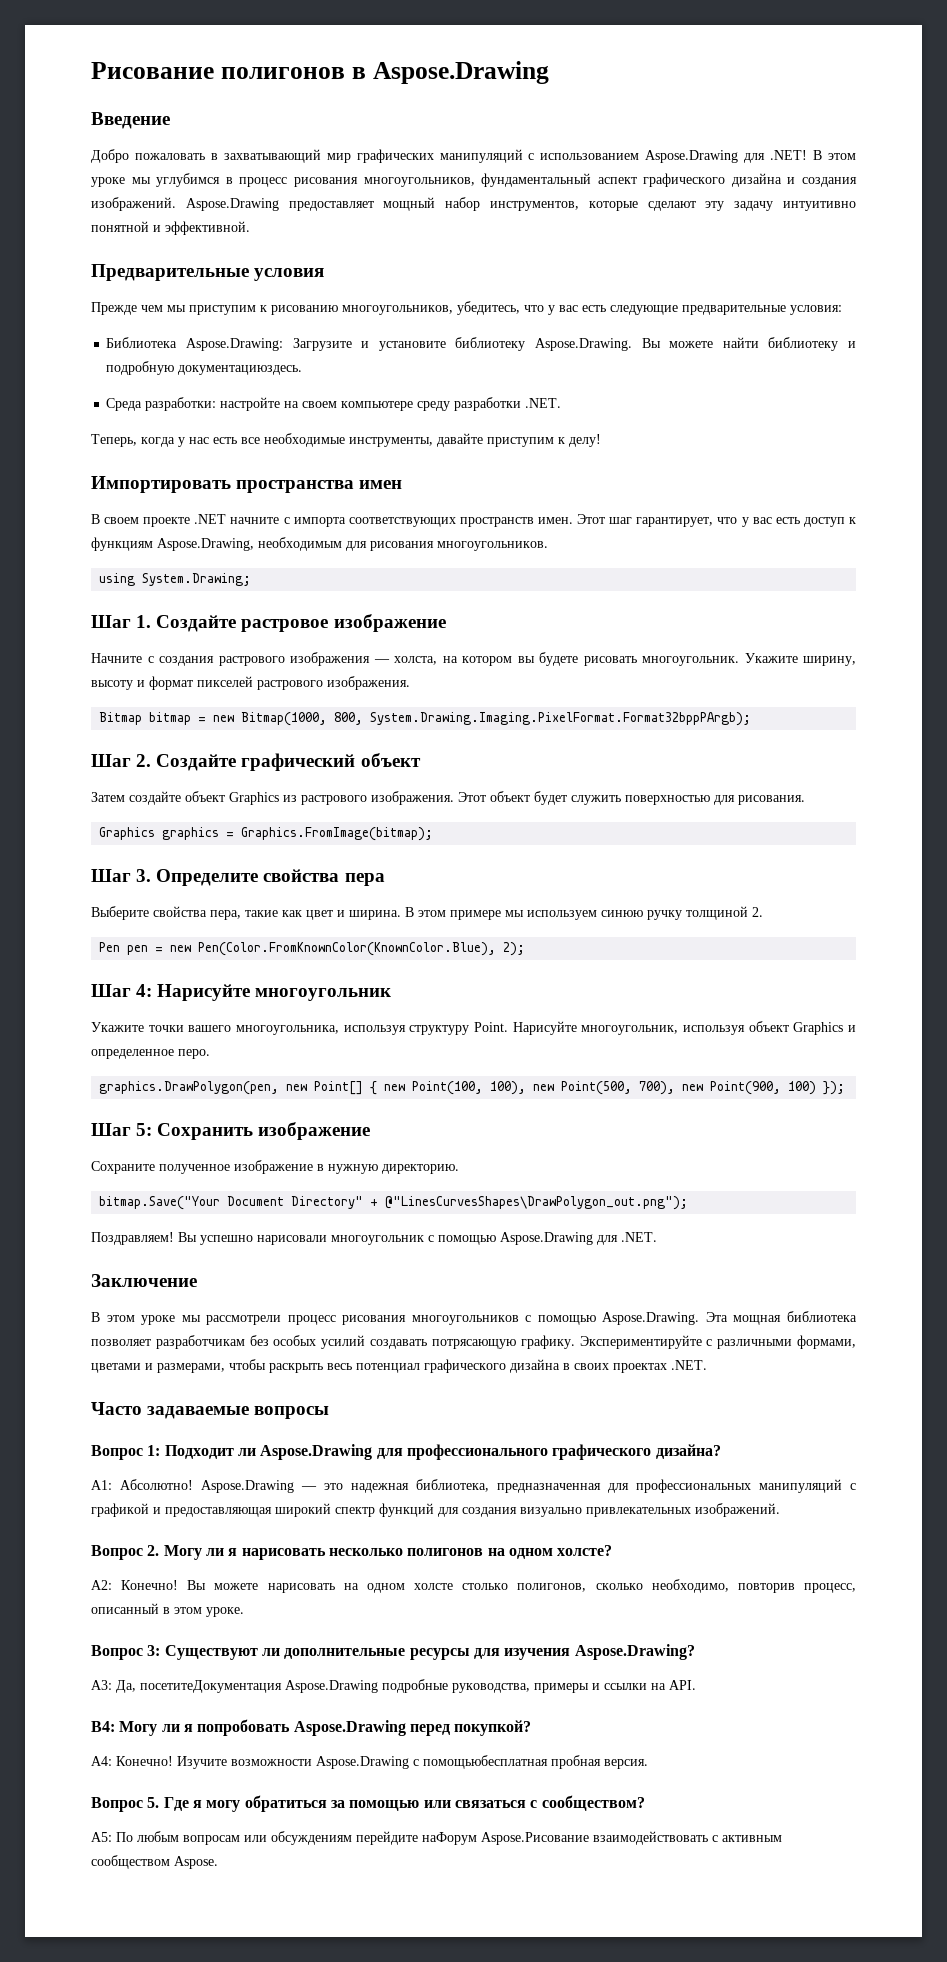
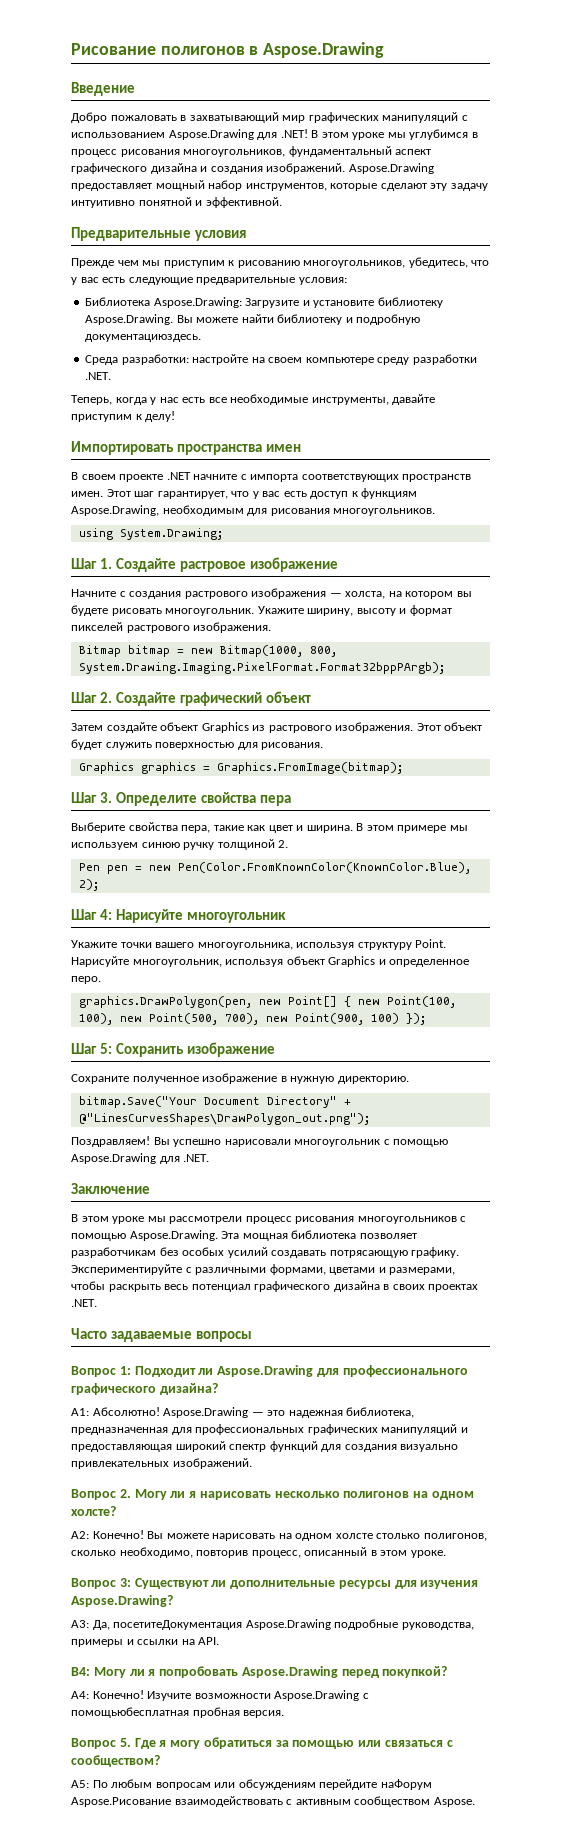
[759,1479,856,1493] [91,1503,149,1517] манипуляций с графикой -> [307,1424,458,1435] графических манипуляций

